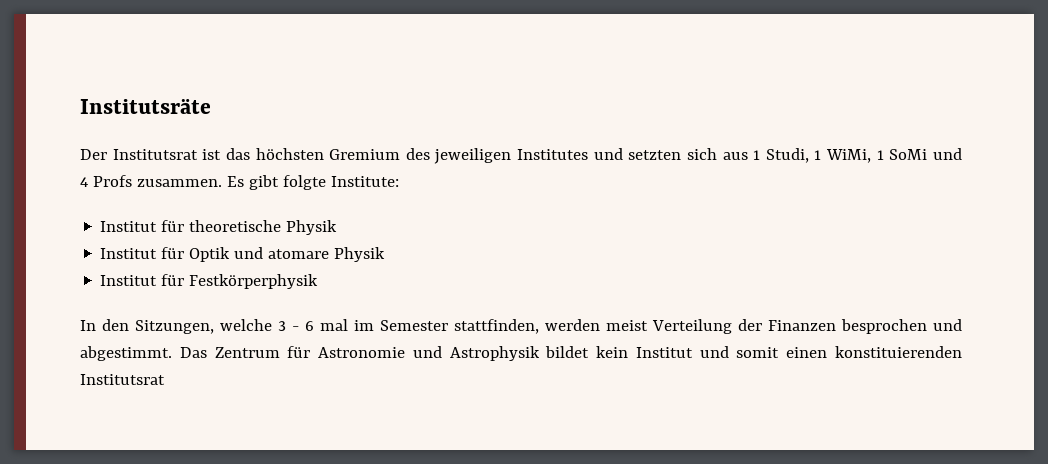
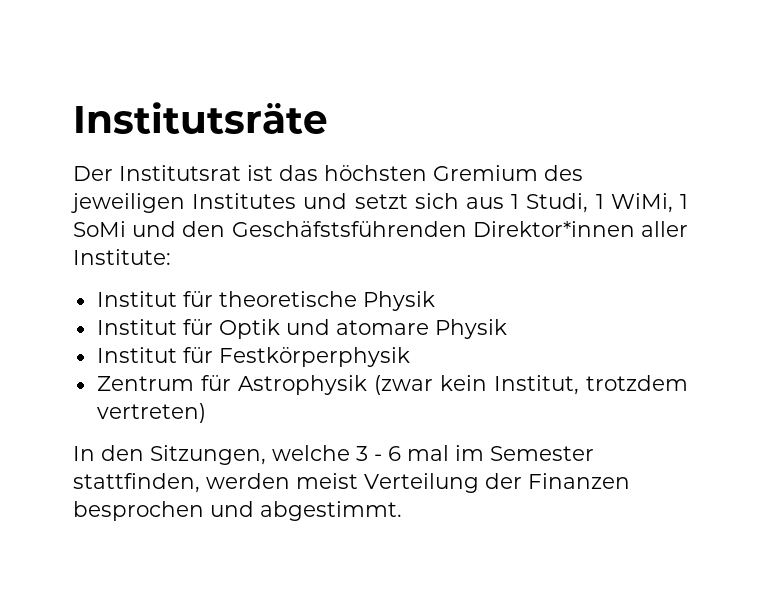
[628,150,682,160] setzten -> [354,194,408,209] setzt
[80,175,326,190] 4 Profs zusammen. Es gibt folgte -> [182,221,688,237] den Geschäfstsführenden Direktor*innen aller
(319, 281) none -> [96,375,688,395] [96,403,206,423] // Zentrum für Astrophysik (zwar kein Institut, trotzdem vertreten)
[179,346,962,361] [80,374,165,385] Das Zentrum für Astronomie und Astrophysik bildet kein Institut und somit einen konstituierenden Institutsrat -> (402, 511) none

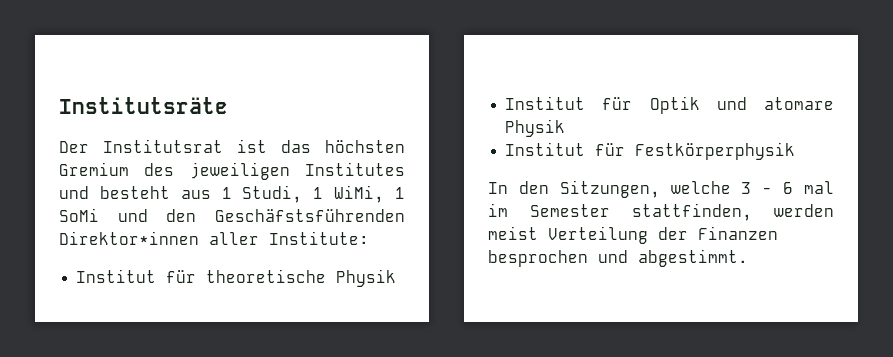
[354,193,459,209] setzt sich -> [99,186,170,199] besteht
[96,375,688,395] [96,403,206,423] // Zentrum für Astrophysik (zwar kein Institut, trotzdem vertreten) -> (796, 151) none

